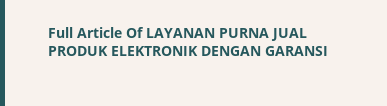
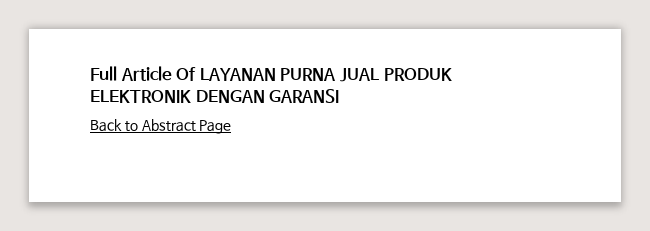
(328, 51) none -> [90,119,232,134] // Back to Abstract Page

